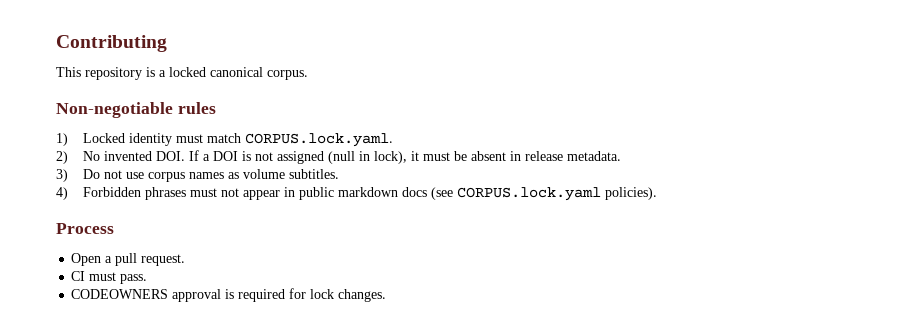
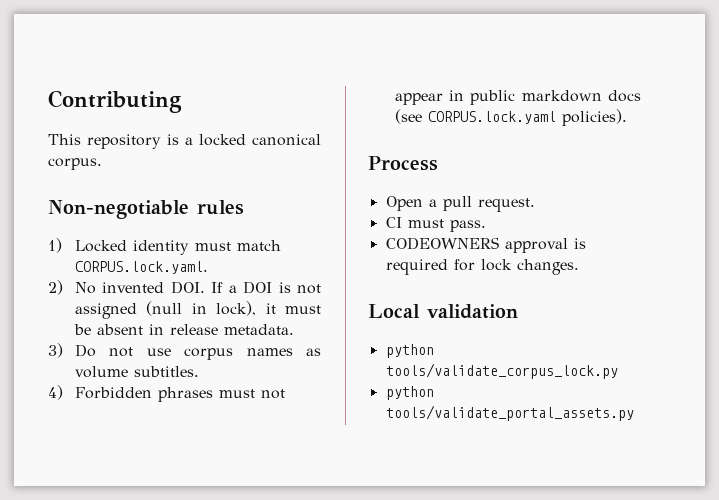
(387, 295) none -> [368,304,518,319] [385,344,434,358] [385,363,618,379] [385,386,434,400] [385,405,634,421] // Local validation // python tools/validate_corpus_lock.py // python tools/validate_portal_assets.py

